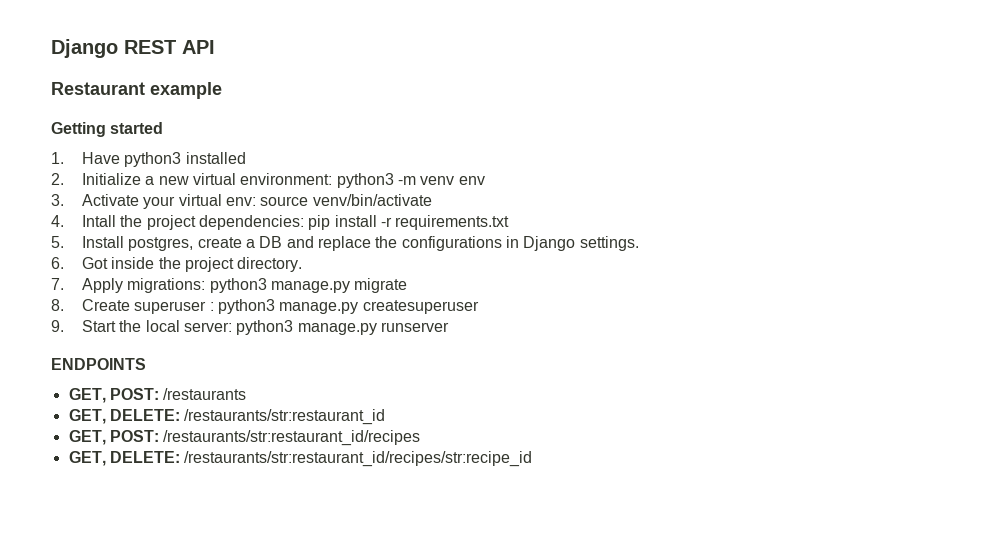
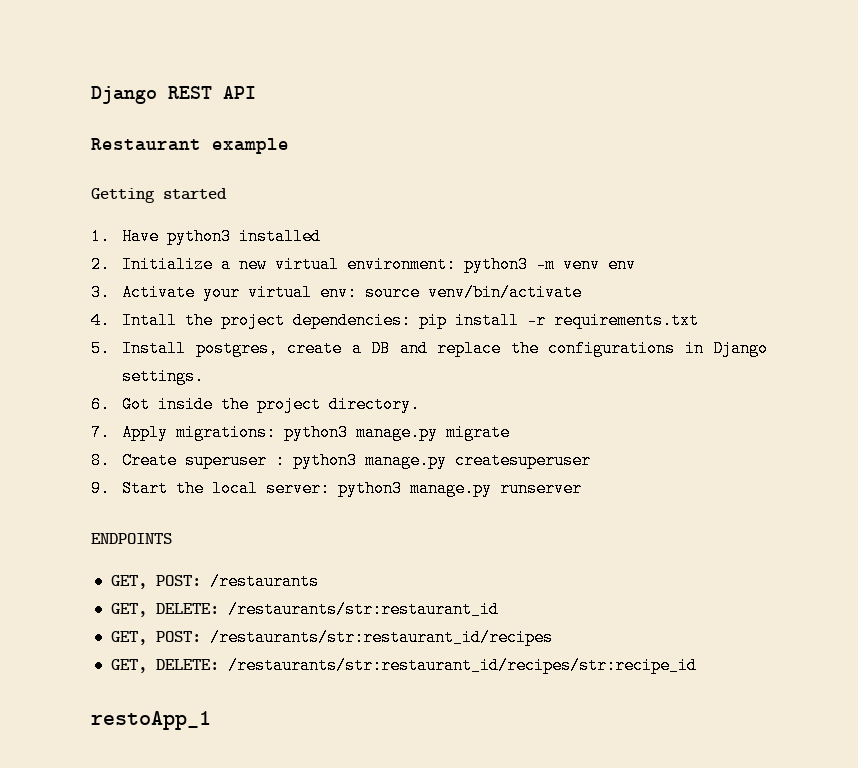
(533, 459) none -> [91,711,211,730] // restoApp_1

